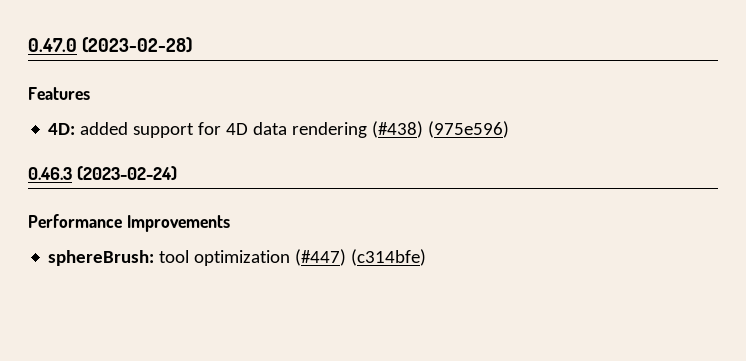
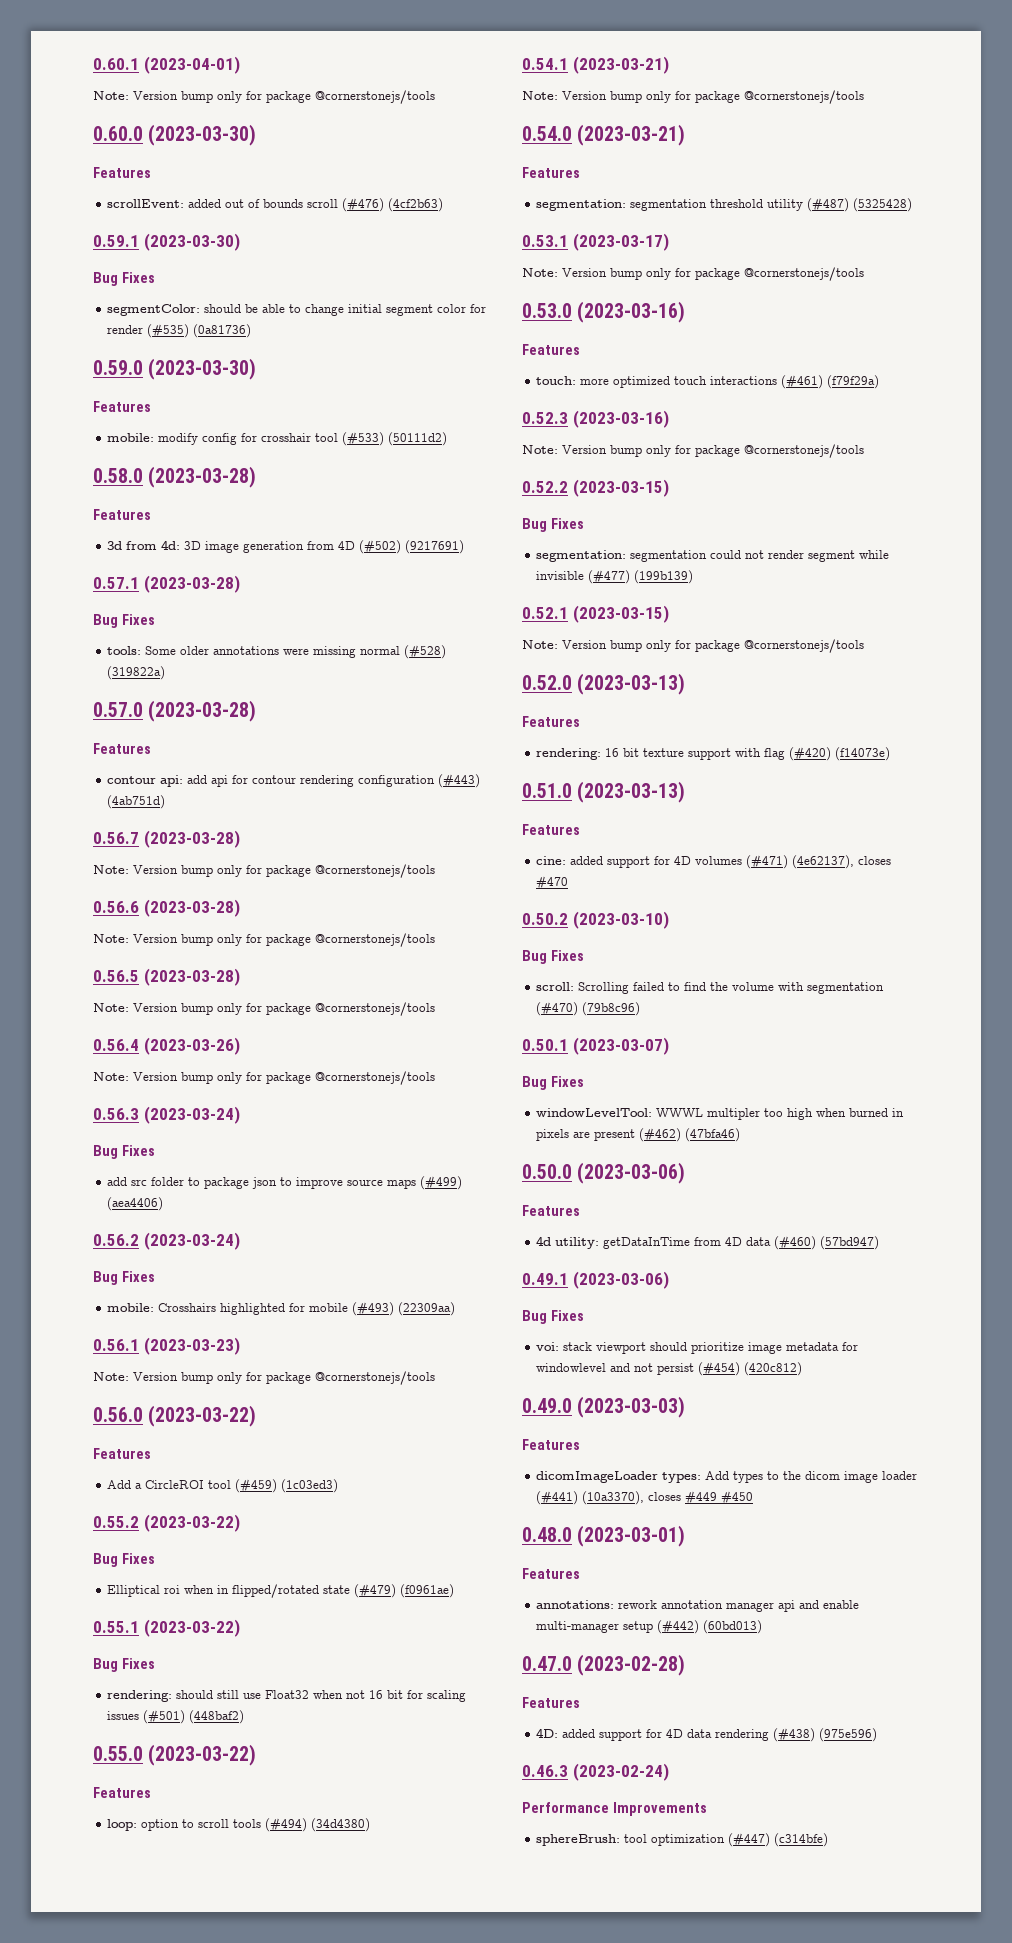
(28, 45) none -> [93,56,240,74] [93,90,435,104] [93,124,257,146] [93,167,151,178] [107,198,444,212] [93,233,240,251] [93,272,155,286] [107,304,487,316] [107,324,252,338] [93,358,257,380] [93,401,151,412] [107,432,448,446] [93,466,257,488] [93,509,151,520] [107,540,465,554] [93,575,240,593] [93,614,155,628] [107,645,447,659] [107,666,166,680] [93,700,257,722] [93,743,151,754] [107,774,481,788] [107,795,166,809] [93,830,240,848] [93,864,435,878] [93,899,240,917] [93,933,435,947] [93,968,240,986] [93,1002,435,1016] [93,1037,240,1055] [93,1071,435,1085] [93,1106,240,1124] [93,1145,155,1159] [107,1176,463,1190] [107,1197,164,1211] [93,1232,240,1250] [93,1271,155,1285] [107,1302,456,1316] [93,1337,240,1355] [93,1371,435,1385] [93,1405,257,1427] [93,1448,151,1459] [107,1479,339,1493] [93,1514,240,1532] [93,1553,155,1567] [107,1584,455,1598] [93,1619,240,1637] [93,1658,155,1672] [107,1690,467,1702] [107,1710,245,1724] [93,1744,257,1766] [93,1787,151,1798] [107,1818,371,1832] [522,56,669,74] [522,90,864,104] [522,124,686,146] [522,167,580,178] [536,198,913,212] [522,233,669,251] [522,267,864,281] [522,301,686,323] [522,344,580,355] [536,375,880,389] [522,410,669,428] [522,444,864,458] [522,479,669,497] [522,518,584,532] [536,550,890,562] [536,570,694,584] [522,605,669,623] [522,639,864,653] [522,673,686,695] [522,716,580,727] [536,747,891,761] [522,781,686,803] [522,824,580,835] [536,855,892,869] [536,876,569,890] [522,911,669,929] [522,950,584,964] [536,982,885,994] [536,1002,641,1016] [522,1037,669,1055] [522,1076,584,1090] [536,1108,905,1120] [536,1128,741,1142] [522,1162,686,1184] [522,1205,580,1216] [536,1236,880,1250] [522,1271,669,1289] [522,1310,584,1324] [536,1342,859,1354] [536,1362,803,1376] [522,1396,686,1418] [522,1439,580,1450] [536,1471,918,1483] [536,1491,754,1505] [522,1525,686,1547] [522,1568,580,1579] [536,1600,860,1612] [536,1620,763,1634] 0.60.1 (2023-04-01) // Note: Version bump only for package @cornerstonejs/tools // 0.60.0 (2023-03-30) // Features // scrollEvent: added out of bounds scroll (#476) (4cf2b63) // 0.59.1 (2023-03-30) // Bug Fixes // segmentColor: should be able to change initial segment color for render (#535) (0a81736) // 0.59.0 (2023-03-30) // Features // mobile: modify config for crosshair tool (#533) (50111d2) // 0.58.0 (2023-03-28) // Features // 3d from 4d: 3D image generation from 4D (#502) (9217691) // 0.57.1 (2023-03-28) // Bug Fixes // tools: Some older annotations were missing normal (#528) (319822a) // 0.57.0 (2023-03-28) // Features // contour api: add api for contour rendering configuration (#443) (4ab751d) // 0.56.7 (2023-03-28) // Note: Version bump only for package @cornerstonejs/tools // 0.56.6 (2023-03-28) // Note: Version bump only for package @cornerstonejs/tools // 0.56.5 (2023-03-28) // Note: Version bump only for package @cornerstonejs/tools // 0.56.4 (2023-03-26) // Note: Version bump only for package @cornerstonejs/tools // 0.56.3 (2023-03-24) // Bug Fixes // add src folder to package json to improve source maps (#499) (aea4406) // 0.56.2 (2023-03-24) // Bug Fixes // mobile: Crosshairs highlighted for mobile (#493) (22309aa) // 0.56.1 (2023-03-23) // Note: Version bump only for package @cornerstonejs/tools // 0.56.0 (2023-03-22) // Features // Add a CircleROI tool (#459) (1c03ed3) // 0.55.2 (2023-03-22) // Bug Fixes // Elliptical roi when in flipped/rotated state (#479) (f0961ae) // 0.55.1 (2023-03-22) // Bug Fixes // rendering: should still use Float32 when not 16 bit for scaling issues (#501) (448baf2) // 0.55.0 (2023-03-22) // Features // loop: option to scroll tools (#494) (34d4380) // 0.54.1 (2023-03-21) // Note: Version bump only for package @cornerstonejs/tools // 0.54.0 (2023-03-21) // Features // segmentation: segmentation threshold utility (#487) (5325428) // 0.53.1 (2023-03-17) // Note: Version bump only for package @cornerstonejs/tools // 0.53.0 (2023-03-16) // Features // touch: more optimized touch interactions (#461) (f79f29a) // 0.52.3 (2023-03-16) // Note: Version bump only for package @cornerstonejs/tools // 0.52.2 (2023-03-15) // Bug Fixes // segmentation: segmentation could not render segment while invisible (#477) (199b139) // 0.52.1 (2023-03-15) // Note: Version bump only for package @cornerstonejs/tools // 0.52.0 (2023-03-13) // Features // rendering: 16 bit texture support with flag (#420) (f14073e) // 0.51.0 (2023-03-13) // Features // cine: added support for 4D volumes (#471) (4e62137), closes #470 // 0.50.2 (2023-03-10) // Bug Fixes // scroll: Scrolling failed to find the volume with segmentation (#470) (79b8c96) // 0.50.1 (2023-03-07) // Bug Fixes // windowLevelTool: WWWL multipler too high when burned in pixels are present (#462) (47bfa46) // 0.50.0 (2023-03-06) // Features // 4d utility: getDataInTime from 4D data (#460) (57bd947) // 0.49.1 (2023-03-06) // Bug Fixes // voi: stack viewport should prioritize image metadata for windowlevel and not persist (#454) (420c812) // 0.49.0 (2023-03-03) // Features // dicomImageLoader types: Add types to the dicom image loader (#441) (10a3370), closes #449 #450 // 0.48.0 (2023-03-01) // Features // annotations: rework annotation manager api and enable multi-manager setup (#442) (60bd013) //

